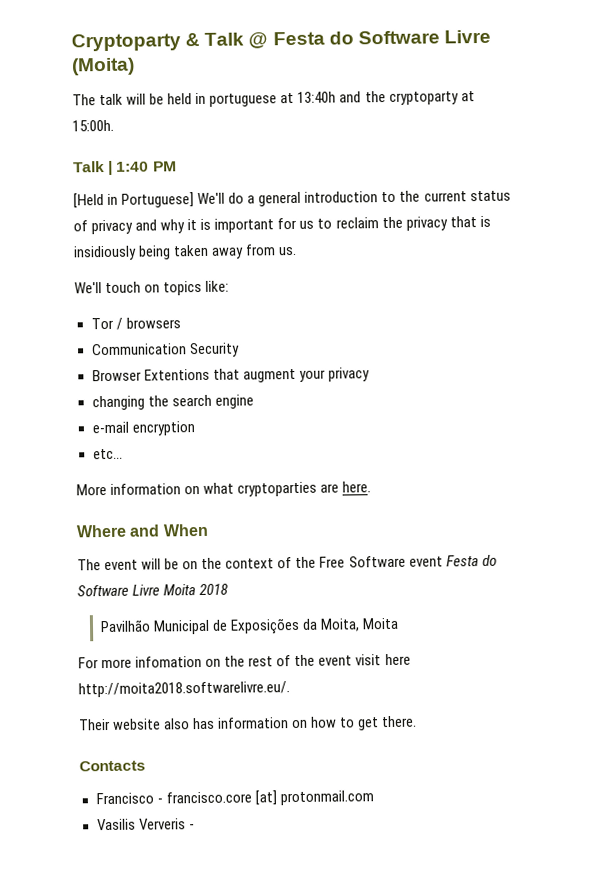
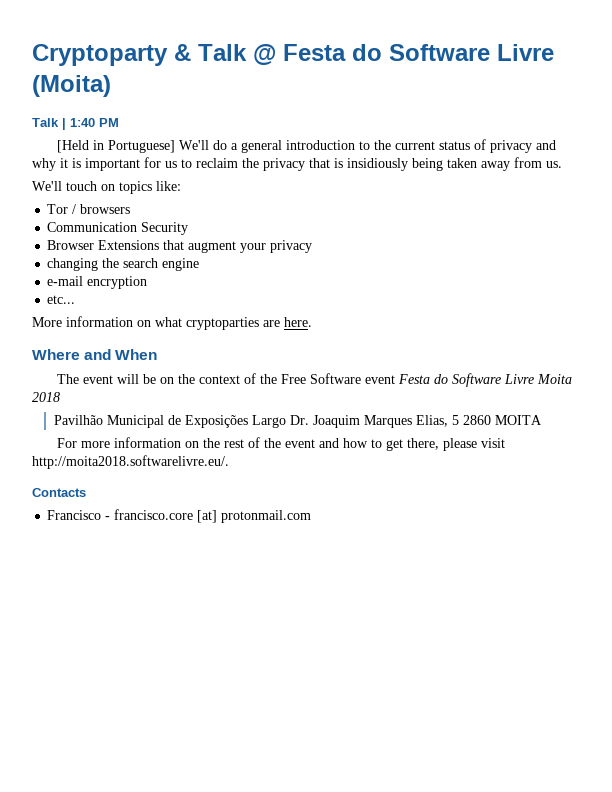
[72,91,475,107] [72,119,114,132] // The talk will be held in portuguese at 13:40h and the cryptoparty at 15:00h. -> (111, 86) none
[143,368,210,381] Extentions -> [98,240,160,250] Extensions
[302,617,400,632] da Moita, Moita -> [252,415,543,428] Largo Dr. Joaquim Marques Elias, 5 2860 MOITA
[135,655,203,668] infomation -> [113,437,181,448] information
[355,653,411,666] [78,681,290,698] [78,715,418,731] visit here http://moita2018.softwarelivre.eu/. // Their website also has information on how to get there. -> [318,438,505,451] [32,455,229,469] and how to get there, please visit http://moita2018.softwarelivre.eu/.
[96,818,195,831] // Vasilis Ververis - -> (312, 516) none

